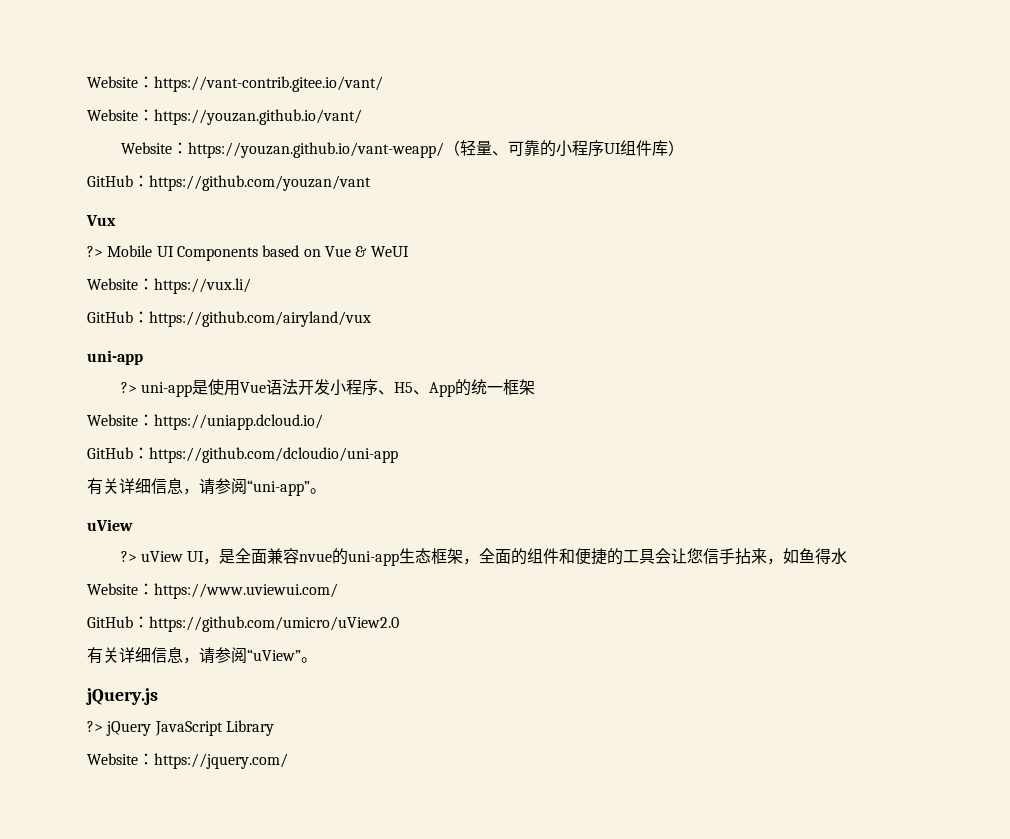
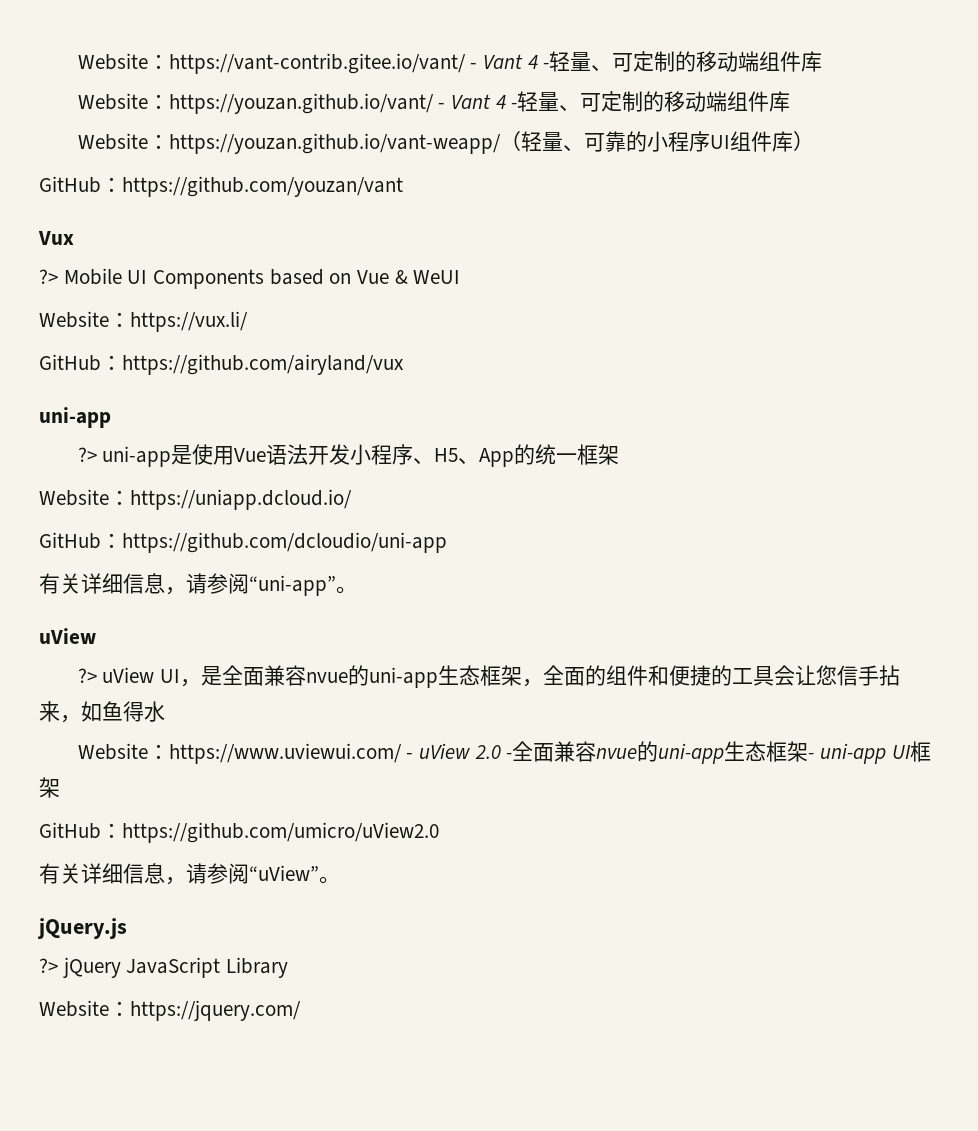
[87,109,362,125] // Website：https://youzan.github.io/vant/ -> [470,51,823,72] [77,91,791,114] - Vant 4 -轻量、可定制的移动端组件库 // Website：https://youzan.github.io/vant/ - Vant 4 -轻量、可定制的移动端组件库
(338, 591) none -> [406,741,931,764] [39,777,60,798] - uView 2.0 -全面兼容nvue的uni-app生态框架- uni-app UI框架

